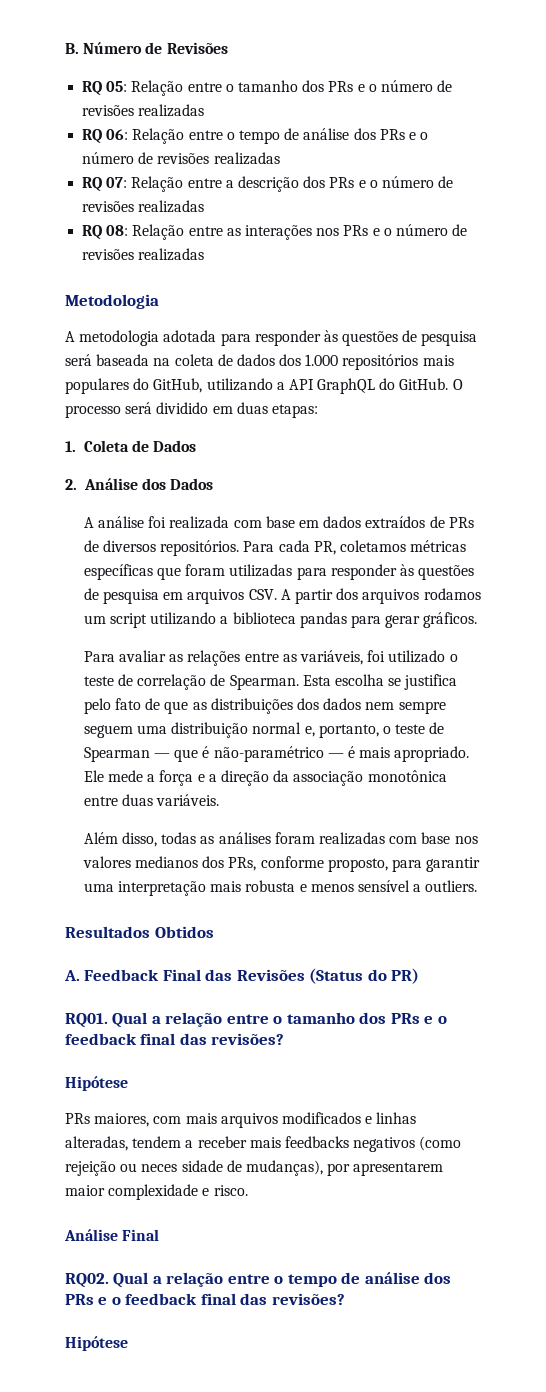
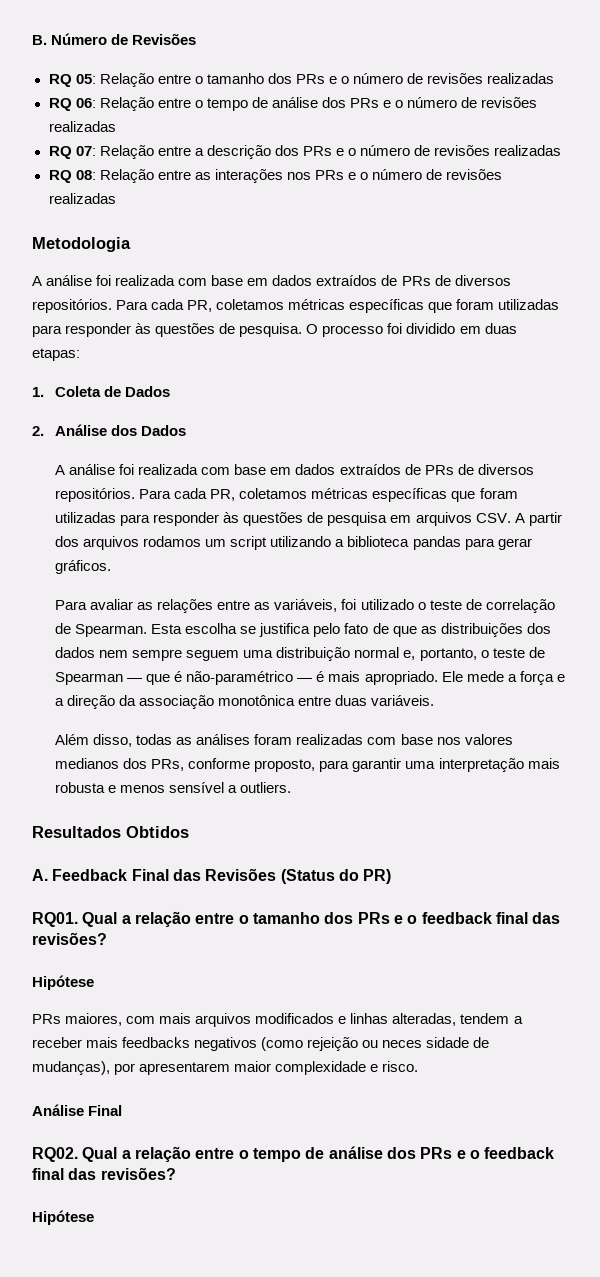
[79,330,478,346] [65,354,454,370] [65,378,449,394] metodologia adotada para responder às questões de pesquisa será baseada na coleta de dados dos 1.000 repositórios mais populares do GitHub, utilizando a API GraphQL do GitHub. -> [46,275,511,286] [32,299,560,313] [32,323,303,337] análise foi realizada com base em dados extraídos de PRs de diversos repositórios. Para cada PR, coletamos métricas específicas que foram utilizadas para responder às questões de pesquisa.
[125,402,153,414] será -> [387,323,403,334] foi

